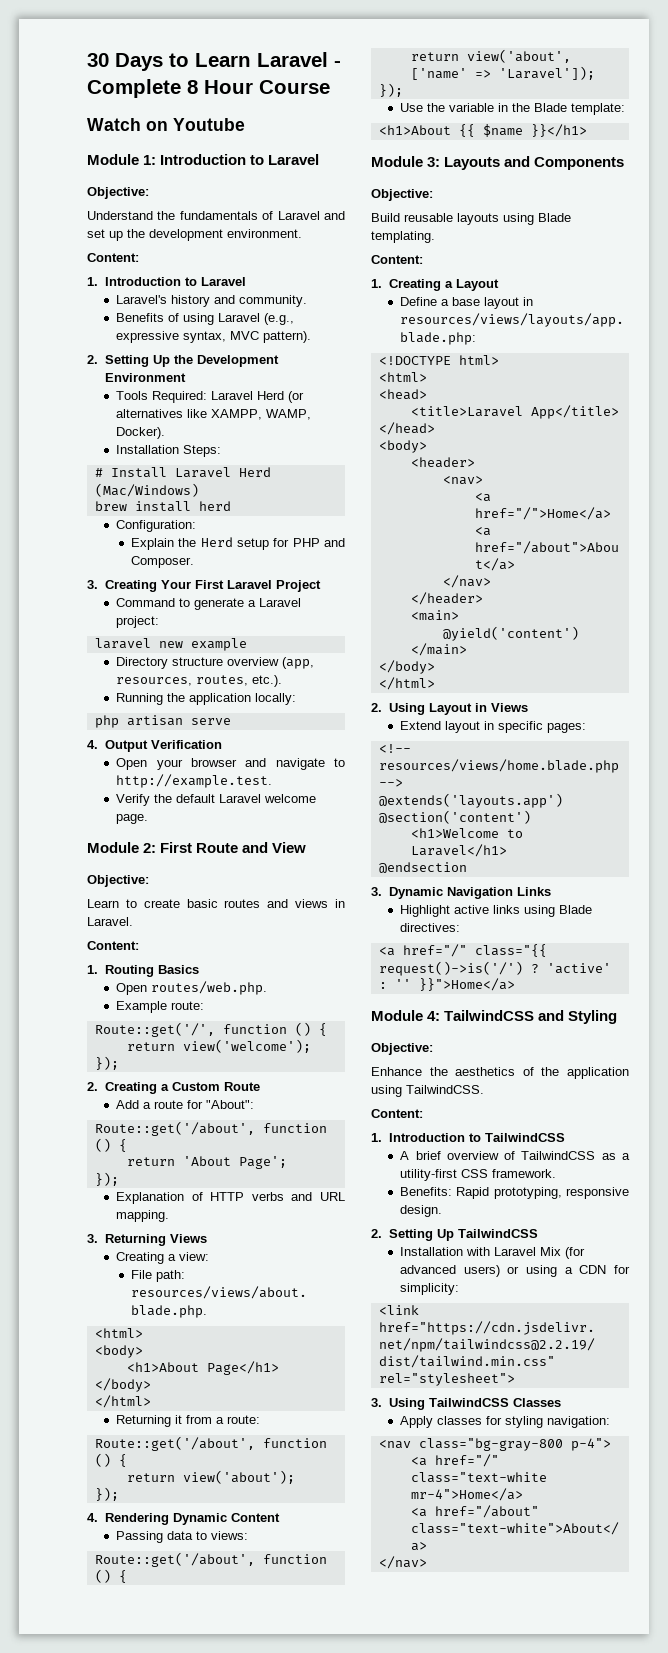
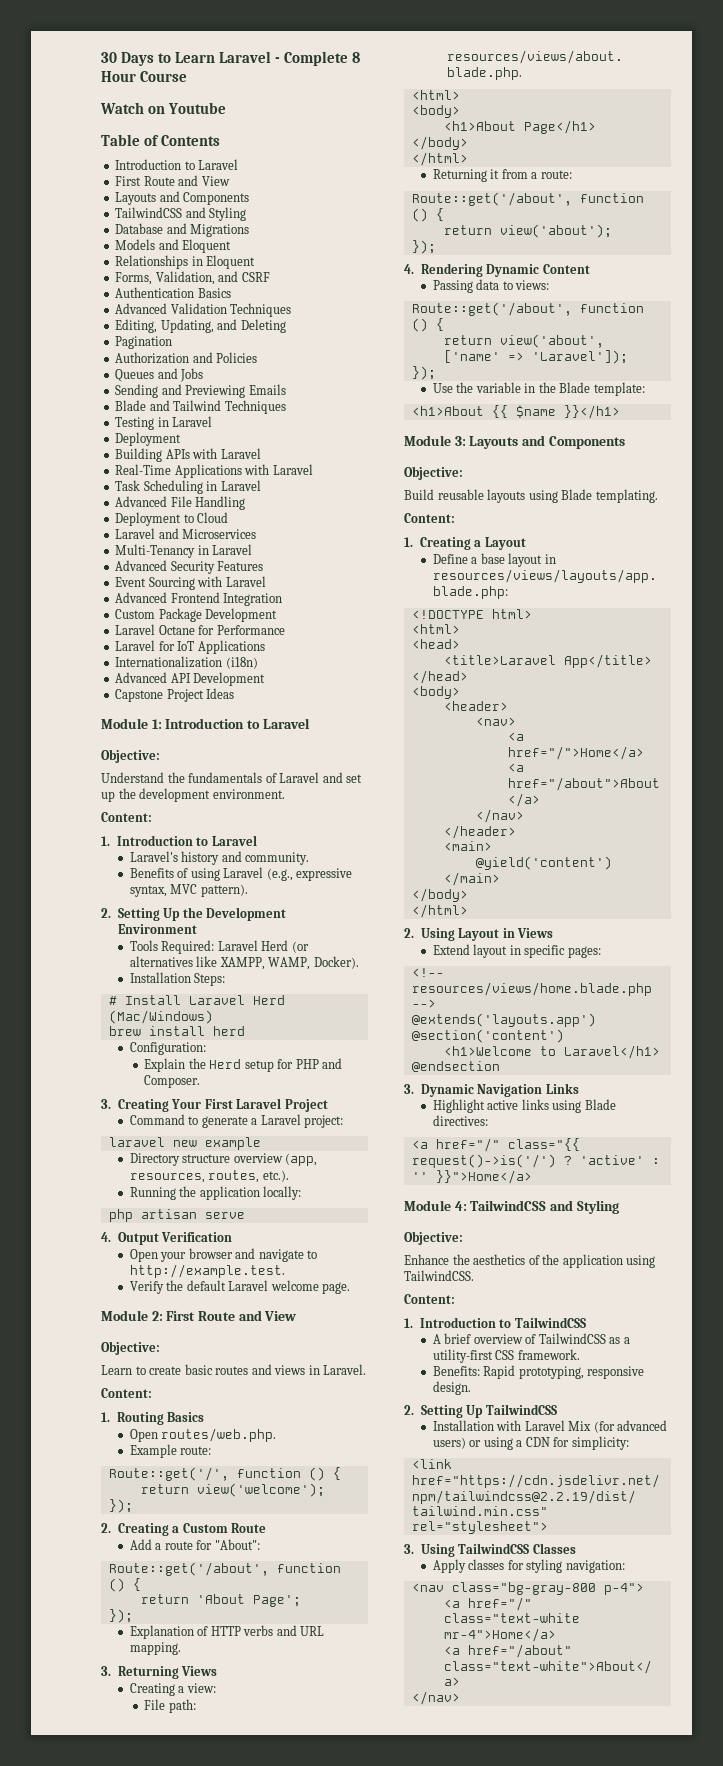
(245, 124) none -> [101,134,221,146] [115,159,239,170] [115,175,230,186] [115,191,250,205] [115,207,247,221] [115,223,250,237] [115,239,232,253] [115,255,256,269] [115,271,270,285] [115,287,231,298] [115,303,292,317] [115,319,286,333] [115,336,173,349] [115,352,258,364] [115,368,204,382] [115,384,286,398] [115,400,286,414] [115,416,213,430] [115,432,182,446] [115,448,261,462] [115,464,313,478] [115,480,261,494] [115,496,246,510] [115,512,229,526] [115,528,257,539] [115,544,253,558] [115,560,264,574] [115,576,266,590] [115,592,283,606] [115,608,278,622] [115,624,285,635] [115,640,265,654] [115,656,258,669] [115,672,266,686] [115,688,235,702] // Table of Contents // Introduction to Laravel // First Route and View // Layouts and Components // TailwindCSS and Styling // Database and Migrations // Models and Eloquent // Relationships in Eloquent // Forms, Validation, and CSRF // Authentication Basics // Advanced Validation Techniques // Editing, Updating, and Deleting // Pagination // Authorization and Policies // Queues and Jobs // Sending and Previewing Emails // Blade and Tailwind Techniques // Testing in Laravel // Deployment // Building APIs with Laravel // Real-Time Applications with Laravel // Task Scheduling in Laravel // Advanced File Handling // Deployment to Cloud // Laravel and Microservices // Multi-Tenancy in Laravel // Advanced Security Features // Event Sourcing with Laravel // Advanced Frontend Integration // Custom Package Development // Laravel Octane for Performance // Laravel for IoT Applications // Internationalization (i18n) // Advanced API Development // Capstone Project Ideas

